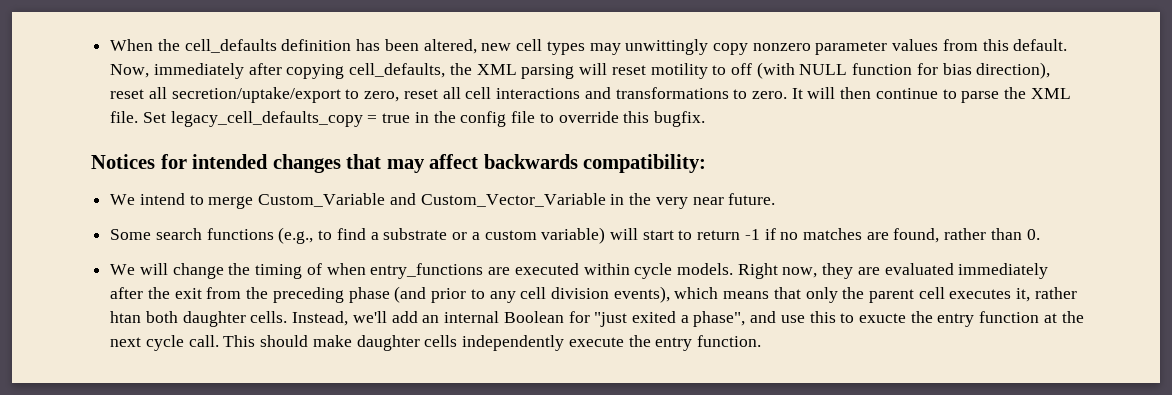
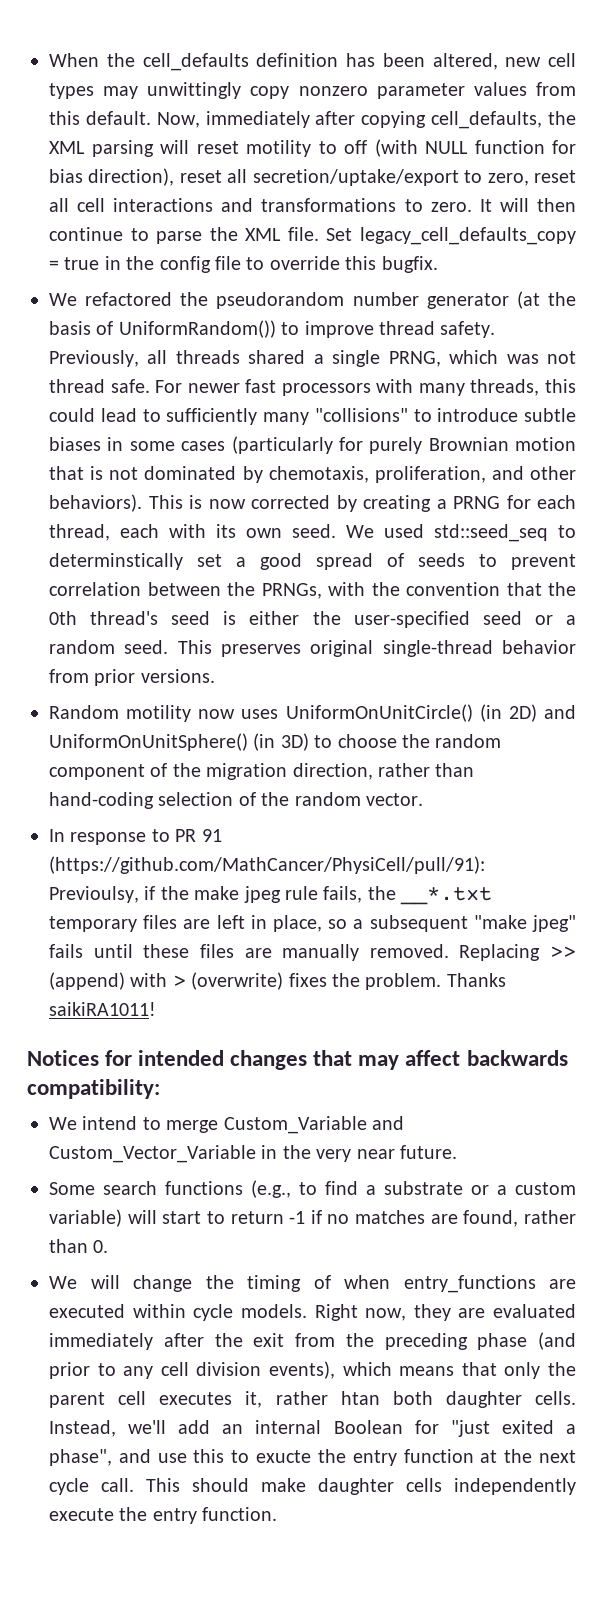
(705, 119) none -> [49,291,576,309] [49,320,496,338] [49,350,577,367] [49,379,576,396] [49,408,576,425] [49,436,576,454] [49,466,576,483] [49,494,576,512] [49,524,576,542] [49,553,576,570] [49,582,576,599] [49,611,576,628] [49,640,576,657] [49,669,215,686] [49,704,577,722] [49,733,502,751] [49,763,475,780] [49,792,423,809] [49,829,222,845] [49,856,485,874] [49,886,493,905] [49,915,576,932] [49,944,576,961] [49,972,506,990] [49,1002,156,1016] // We refactored the pseudorandom number generator (at the basis of UniformRandom()) to improve thread safety. Previously, all threads shared a single PRNG, which was not thread safe. For newer fast processors with many threads, this could lead to sufficiently many "collisions" to introduce subtle biases in some cases (particularly for purely Brownian motion that is not dominated by chemotaxis, proliferation, and other behaviors). This is now corrected by creating a PRNG for each thread, each with its own seed. We used std::seed_seq to determinstically set a good spread of seeds to prevent correlation between the PRNGs, with the convention that the 0th thread's seed is either the user-specified seed or a random seed. This preserves original single-thread behavior from prior versions. // Random motility now uses UniformOnUnitCircle() (in 2D) and UniformOnUnitSphere() (in 3D) to choose the random component of the migration direction, rather than hand-coding selection of the random vector. // In response to PR 91 (https://github.com/MathCancer/PhysiCell/pull/91): Previoulsy, if the make jpeg rule fails, the __*.txt temporary files are left in place, so a subsequent "make jpeg" fails until these files are manually removed. Replacing >> (append) with > (overwrite) fixes the problem. Thanks saikiRA1011!

